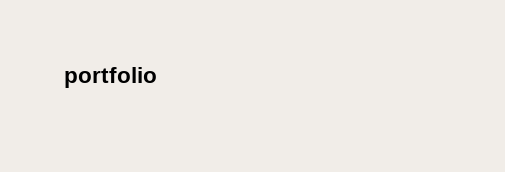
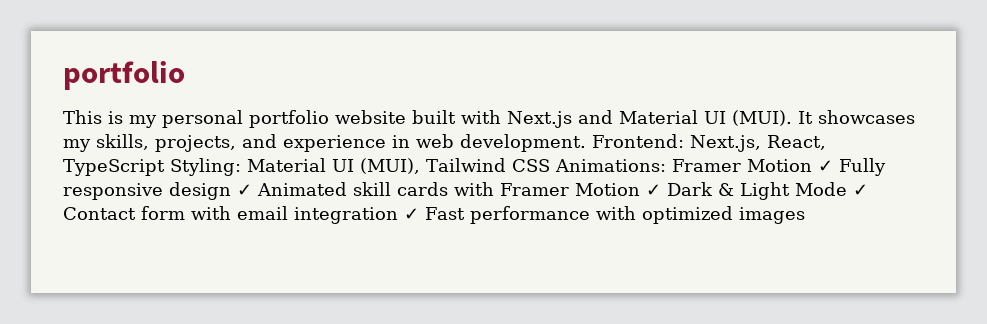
[64,67,157,88] portfolio -> [63,61,185,90] [63,110,915,128] [63,134,826,152] [63,158,886,176] [63,182,868,200] [63,206,805,224] portfolio // This is my personal portfolio website built with Next.js and Material UI (MUI). It showcases my skills, projects, and experience in web development. Frontend: Next.js, React, TypeScript Styling: Material UI (MUI), Tailwind CSS Animations: Framer Motion ✓ Fully responsive design ✓ Animated skill cards with Framer Motion ✓ Dark & Light Mode ✓ Contact form with email integration ✓ Fast performance with optimized images

